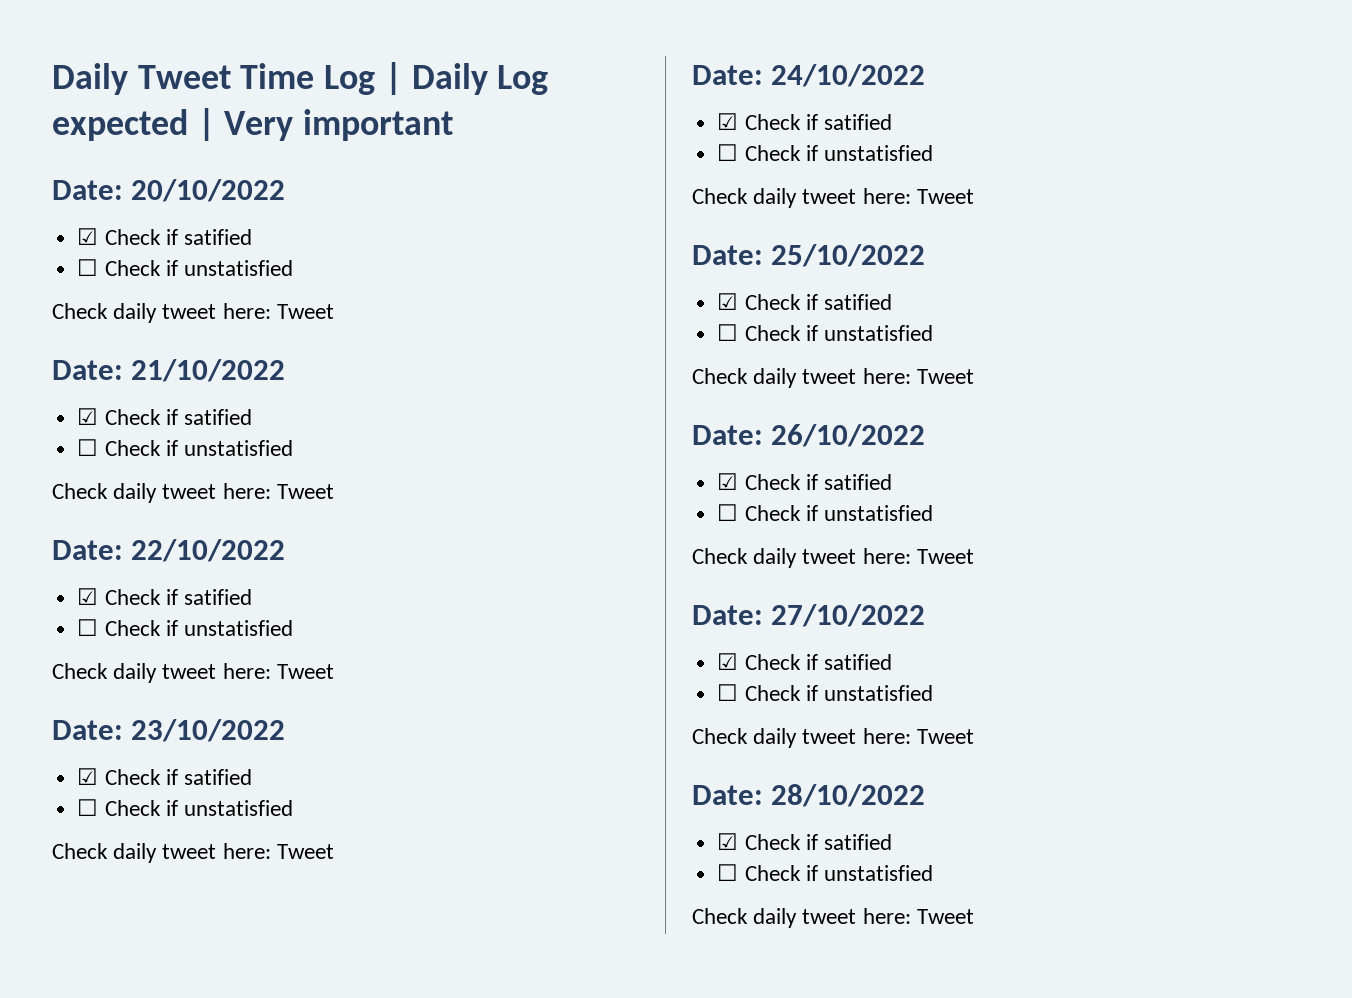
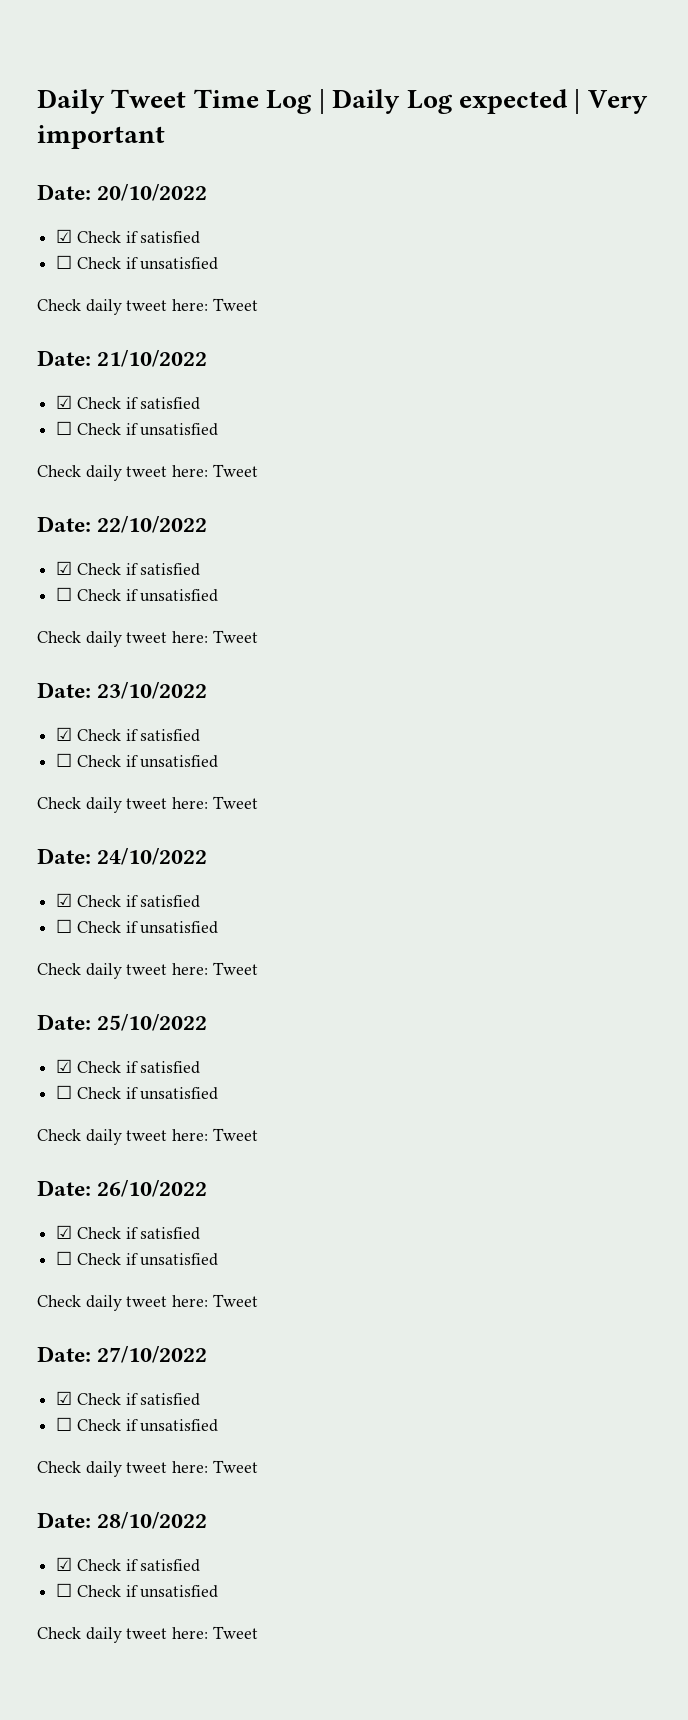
[183,229,252,245] [77,259,293,276] satified // ☐ Check if unstatisfied -> [140,231,201,244] [56,255,219,270] satisfied // ☐ Check if unsatisfied
[183,409,252,425] [77,439,293,456] satified // ☐ Check if unstatisfied -> [140,397,201,410] [56,421,219,436] satisfied // ☐ Check if unsatisfied
[183,589,252,605] [77,619,293,636] satified // ☐ Check if unstatisfied -> [140,563,201,576] [56,587,219,602] satisfied // ☐ Check if unsatisfied
[183,769,252,785] [77,799,293,816] satified // ☐ Check if unstatisfied -> [140,729,201,742] [56,753,219,768] satisfied // ☐ Check if unsatisfied
[823,114,892,130] [717,144,933,161] satified // ☐ Check if unstatisfied -> [140,895,201,908] [56,919,219,934] satisfied // ☐ Check if unsatisfied
[823,294,892,310] [717,324,933,341] satified // ☐ Check if unstatisfied -> [140,1061,201,1074] [56,1085,219,1100] satisfied // ☐ Check if unsatisfied
[823,474,892,490] [717,504,933,521] satified // ☐ Check if unstatisfied -> [140,1227,201,1240] [56,1251,219,1266] satisfied // ☐ Check if unsatisfied
[823,654,892,670] [717,684,933,701] satified // ☐ Check if unstatisfied -> [140,1393,201,1406] [56,1417,219,1432] satisfied // ☐ Check if unsatisfied
[823,834,892,850] [717,864,933,881] satified // ☐ Check if unstatisfied -> [140,1559,201,1572] [56,1583,219,1598] satisfied // ☐ Check if unsatisfied

